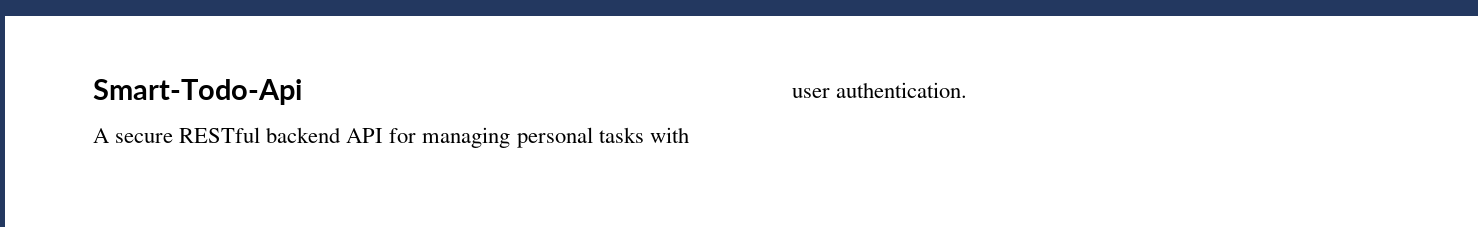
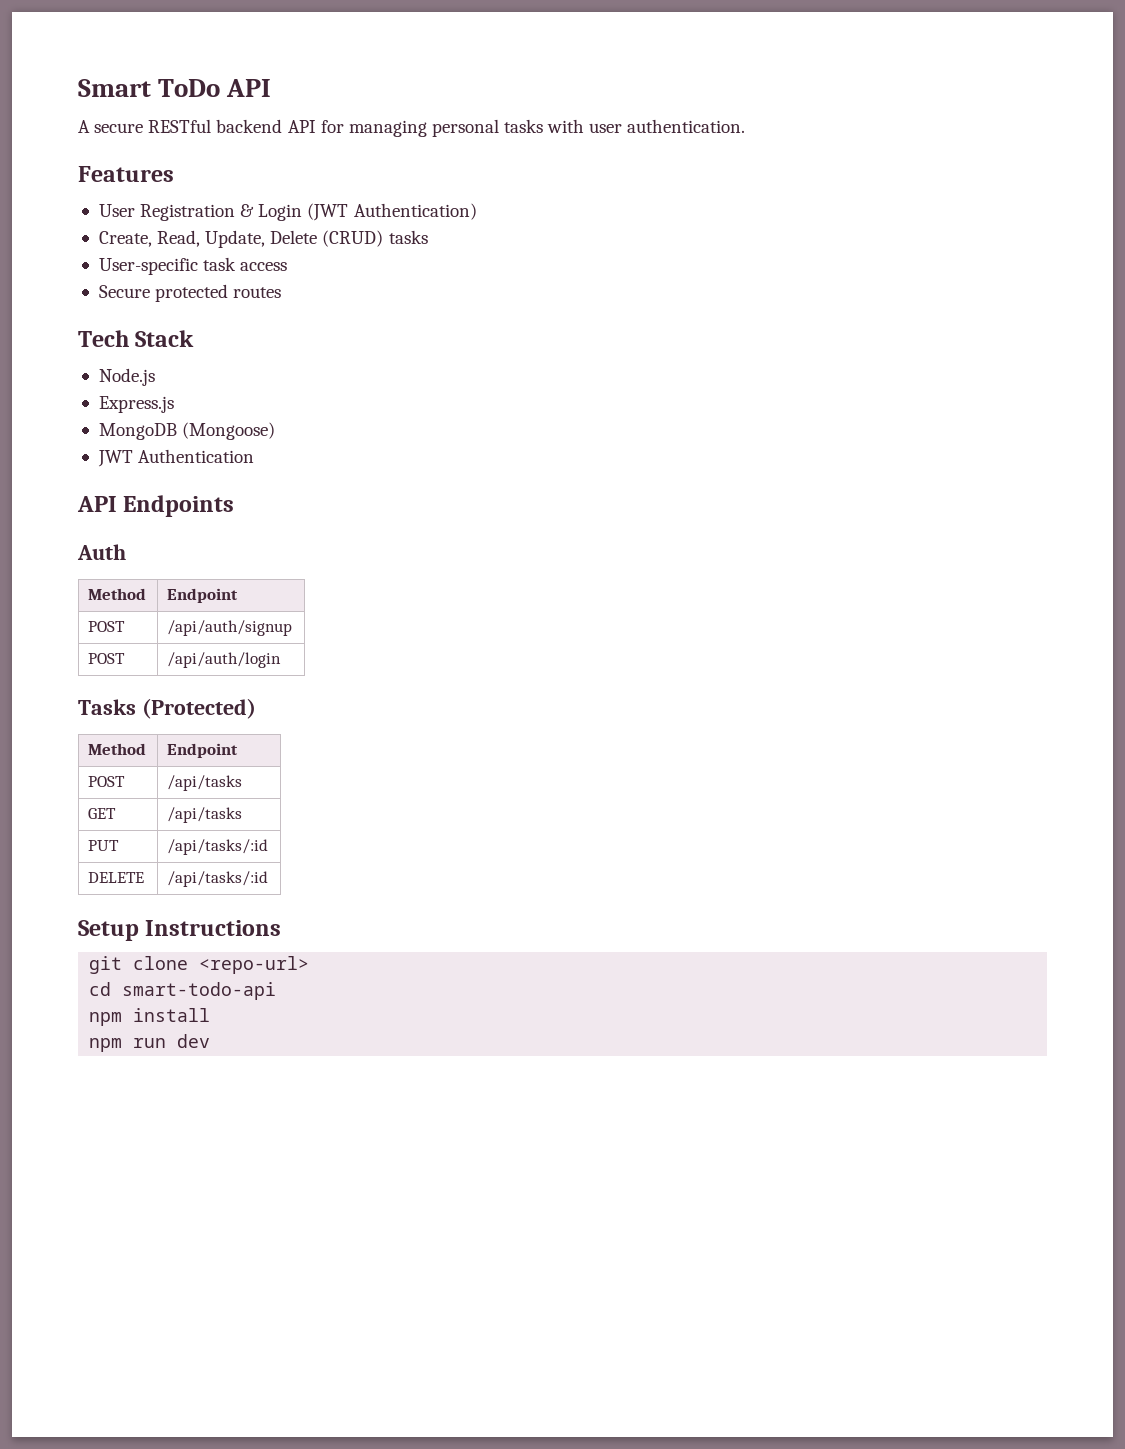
[93,79,302,105] Smart-Todo-Api -> [78,79,272,97] Smart ToDo API
(968, 90) none -> [78,166,174,182] [98,203,477,221] [98,230,428,248] [98,257,288,275] [98,284,282,302] [78,330,195,347] [98,368,155,386] [98,396,174,413] [98,422,276,440] [97,449,255,467] [77,495,235,517] [77,544,126,560] [88,588,147,600] [167,588,239,603] [88,621,126,632] [167,620,293,636] [88,653,126,664] [167,652,282,668] [78,698,256,719] [88,743,147,755] [167,743,239,758] [88,776,126,787] [167,775,243,791] [88,808,117,819] [167,807,243,823] [88,840,120,851] [167,839,269,855] [88,872,145,883] [167,871,269,887] [78,920,282,941] [89,956,310,974] [89,982,277,1000] [89,1008,211,1026] [89,1034,211,1052] // Features // User Registration & Login (JWT Authentication) // Create, Read, Update, Delete (CRUD) tasks // User-specific task access // Secure protected routes // Tech Stack // Node.js // Express.js // MongoDB (Mongoose) // JWT Authentication // API Endpoints // Auth // Method | Endpoint // POST | /api/auth/signup // POST | /api/auth/login // Tasks (Protected) // Method | Endpoint // POST | /api/tasks // GET | /api/tasks // PUT | /api/tasks/:id // DELETE | /api/tasks/:id // Setup Instructions // git clone <repo-url> // cd smart-todo-api // npm install // npm run dev

